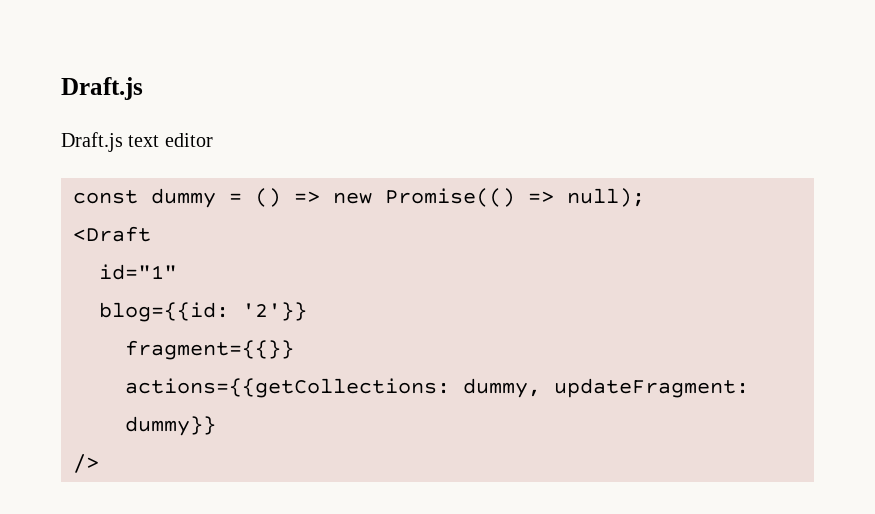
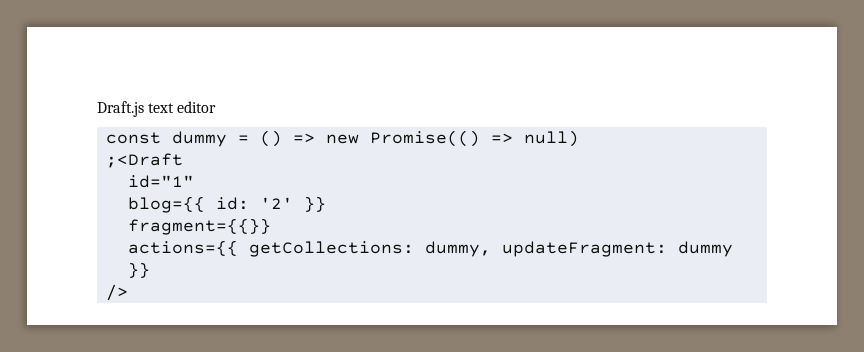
[61,77,143,100] [61,132,123,152] Draft.js // Draft.js -> [97,101,144,117] Draft.js
[567,188,645,207] [73,226,151,242] null); // <Draft -> [524,130,580,147] [106,153,184,168] null) // ;<Draft
[99,302,307,322] [125,340,294,360] [125,378,749,398] [125,416,216,436] blog={{id: '2'}} // fragment={{}} // actions={{getCollections: dummy, updateFragment: dummy}} -> [128,196,327,213] [128,218,272,235] [128,240,734,257] [128,262,151,278] blog={{ id: '2' }} // fragment={{}} // actions={{ getCollections: dummy, updateFragment: dummy }}

